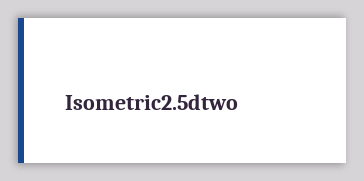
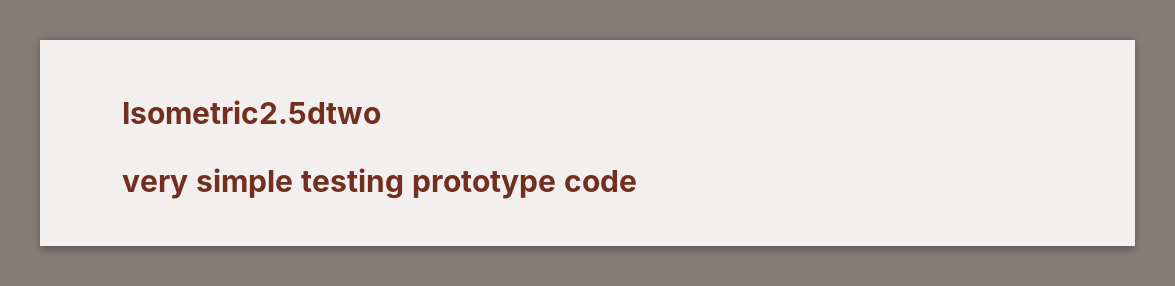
(238, 102) none -> [122,168,638,199] // very simple testing prototype code

